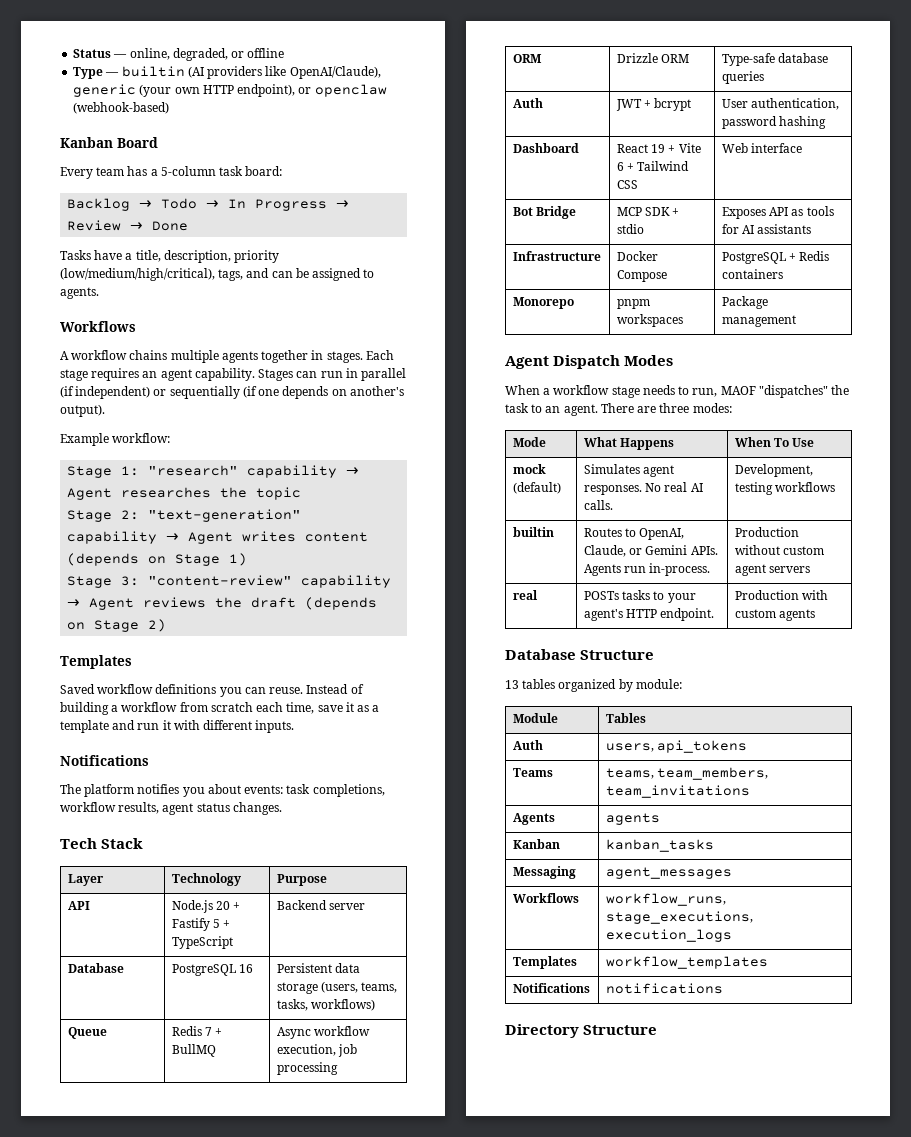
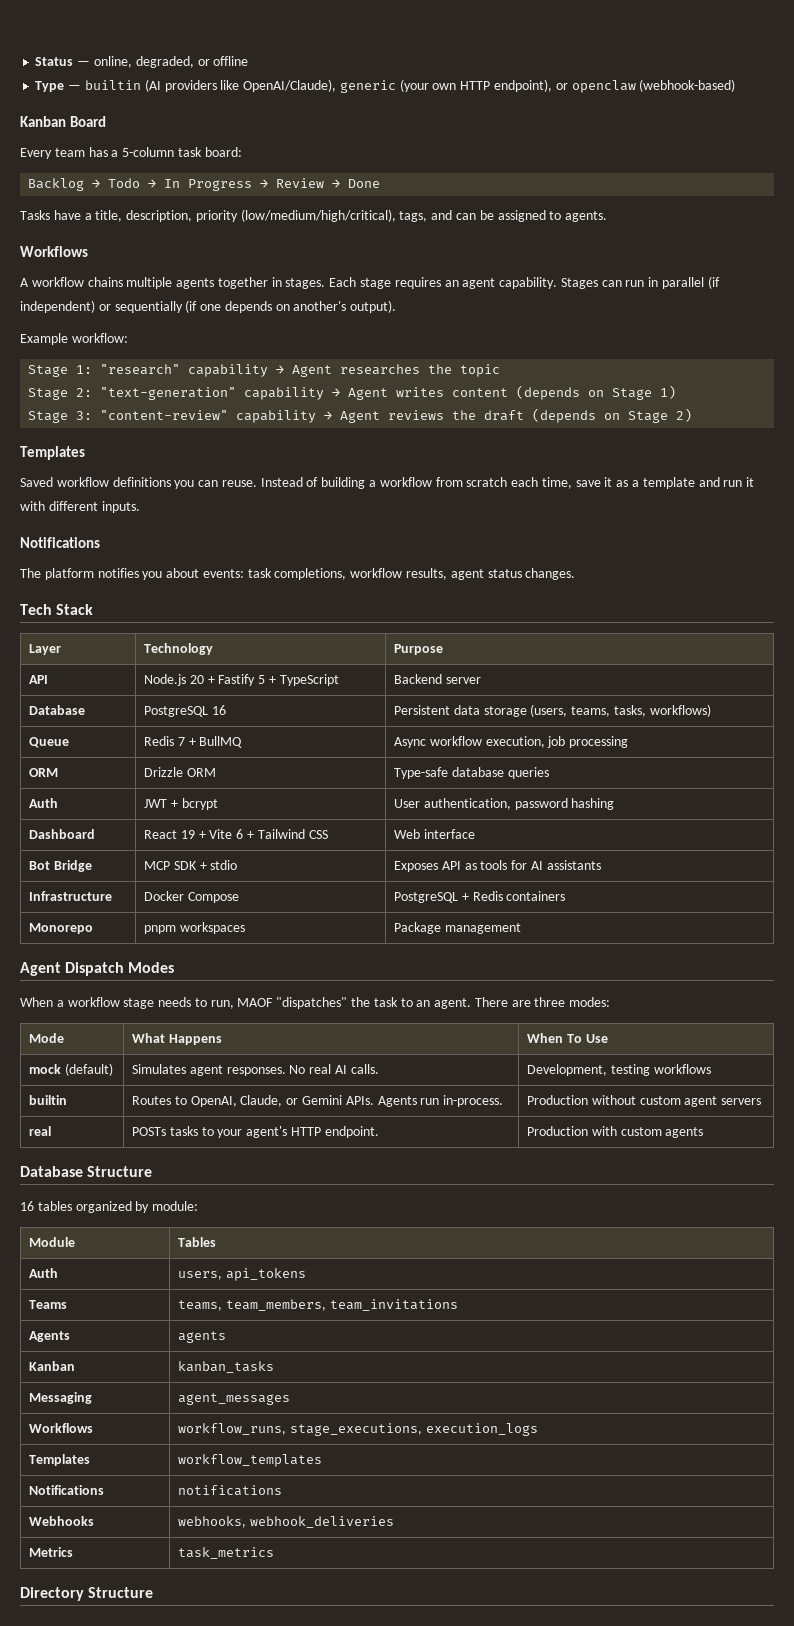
[505,680,519,689] 13 -> [20,1201,34,1211] 16
(723, 988) none -> [29,1516,95,1526] [178,1516,394,1528] [29,1547,74,1557] [178,1547,275,1559] // Webhooks | webhooks, webhook_deliveries // Metrics | task_metrics

